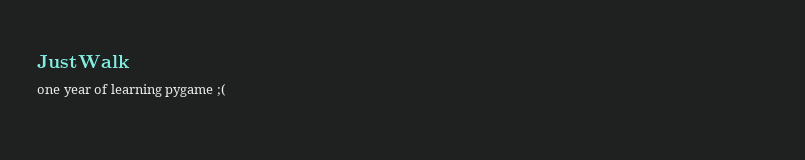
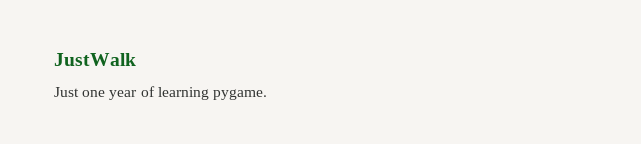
(130, 61) none -> [54,87,79,97] Just
[165,84,226,97] pygame ;( -> [212,89,267,100] pygame.

